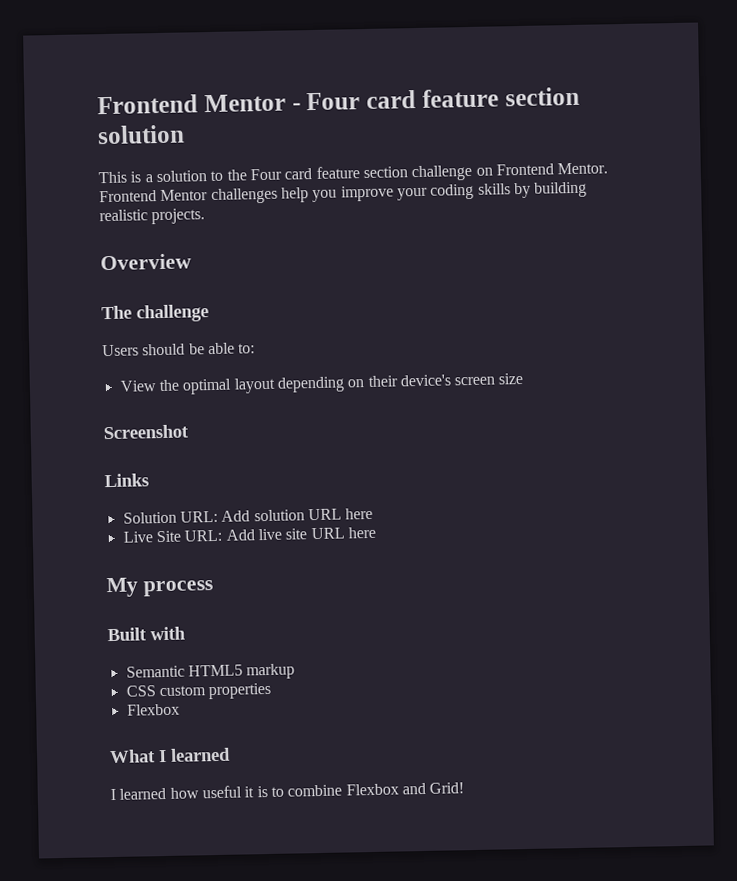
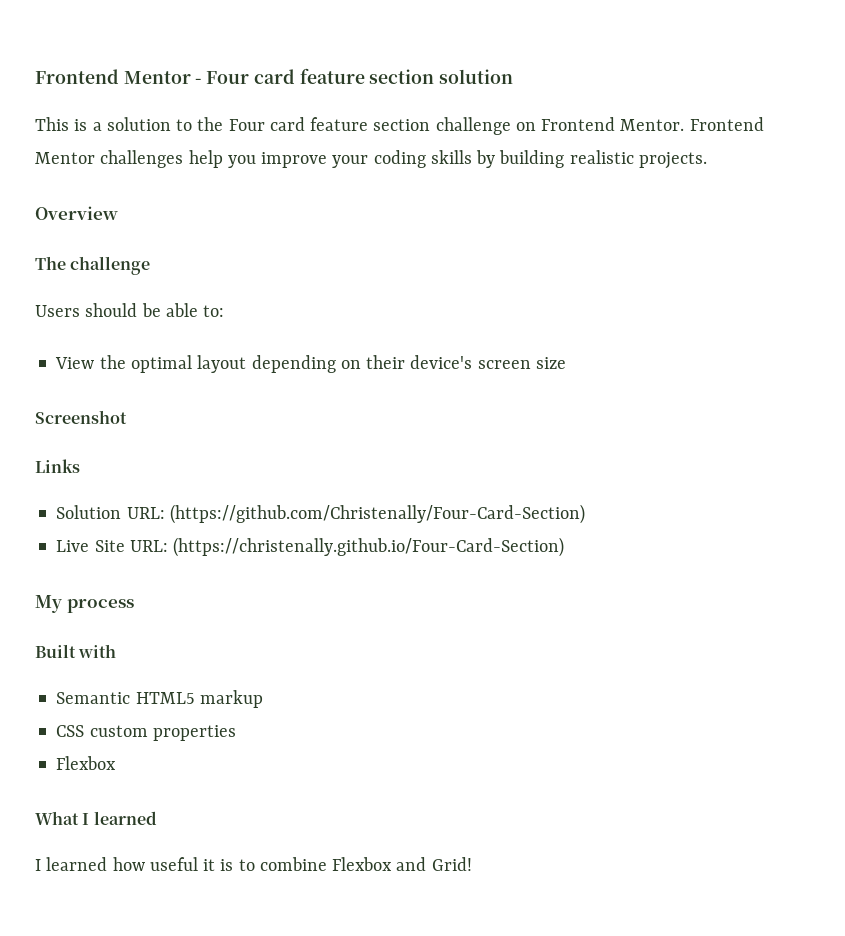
[221,507,374,522] Add solution URL here -> [169,504,585,524] (https://github.com/Christenally/Four-Card-Section)
[225,526,376,541] Add live site URL here -> [173,537,565,557] (https://christenally.github.io/Four-Card-Section)

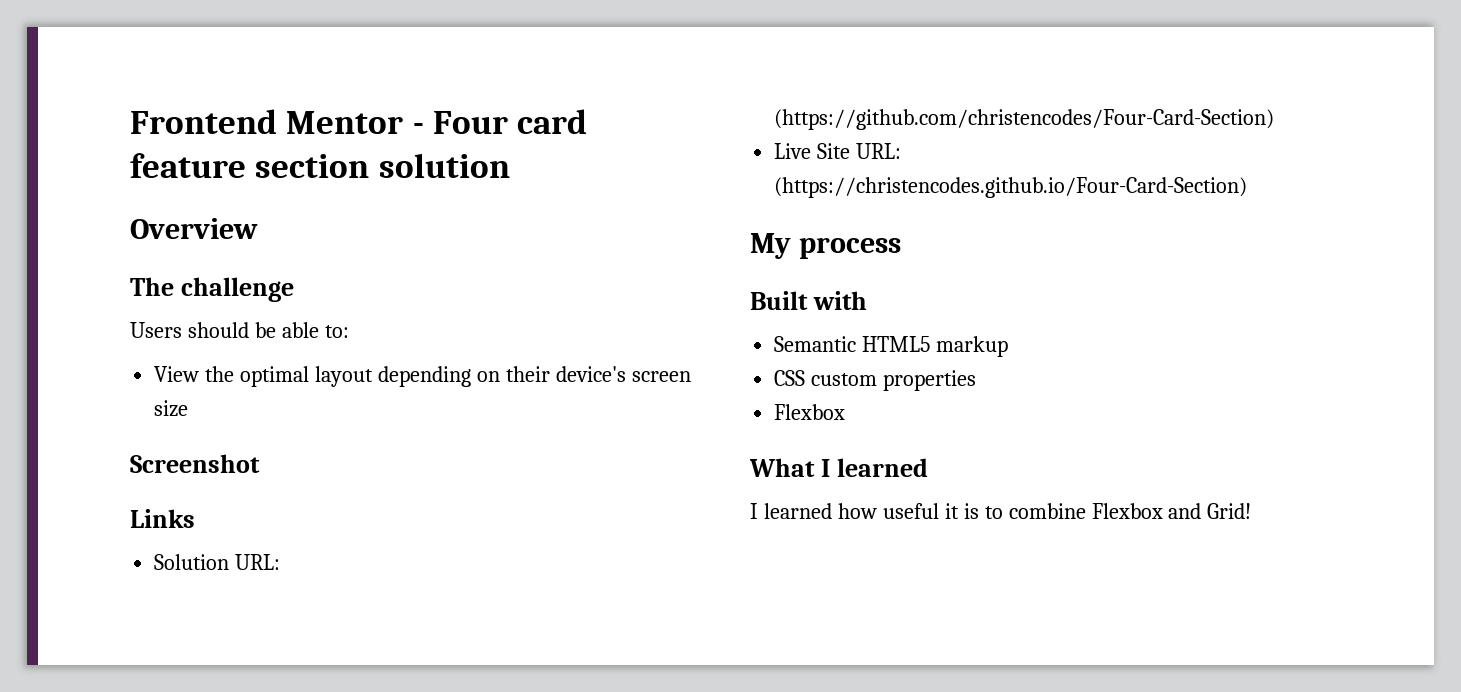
[35,117,764,135] [35,150,707,169] // This is a solution to the Four card feature section challenge on Frontend Mentor. Frontend Mentor challenges help you improve your coding skills by building realistic projects. -> (510, 165) none
[169,504,585,524] (https://github.com/Christenally/Four-Card-Section) -> [774,109,1275,130] (https://github.com/christencodes/Four-Card-Section)
[173,537,565,557] (https://christenally.github.io/Four-Card-Section) -> [774,177,1248,198] (https://christencodes.github.io/Four-Card-Section)

